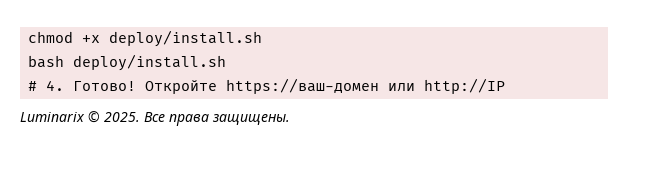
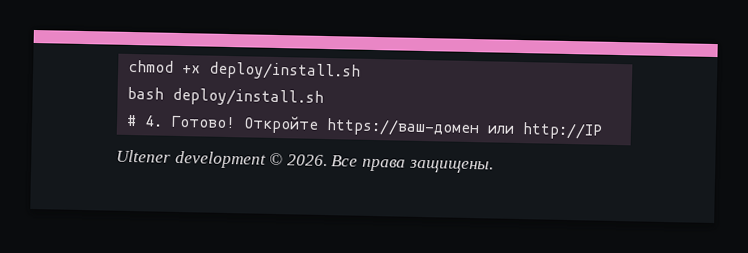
[20,111,140,123] Luminarix © 2025. -> [116,149,328,169] Ultener development © 2026.

